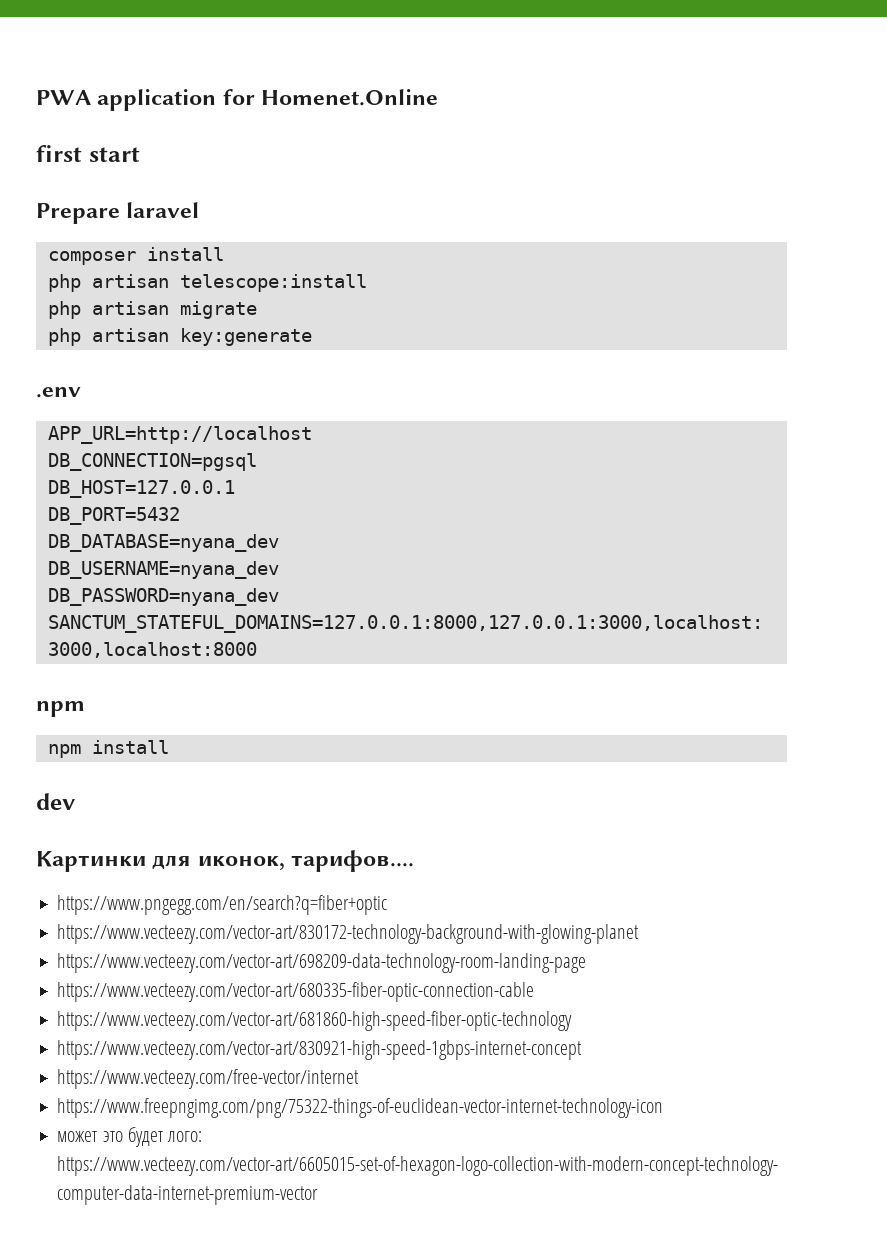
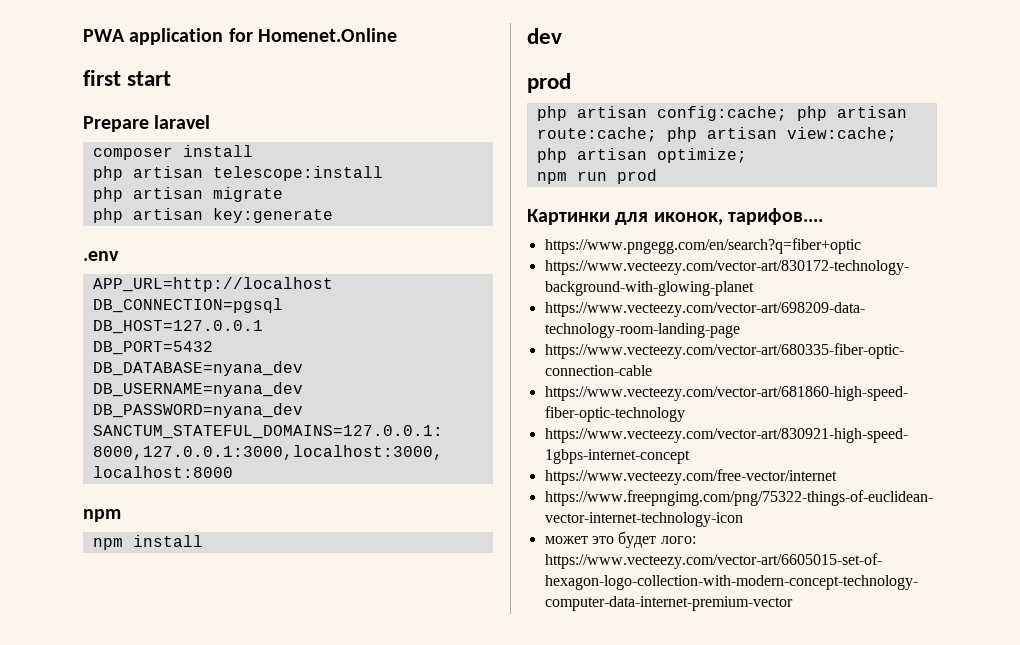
(75, 801) none -> [527,73,571,93] [536,106,907,121] [536,127,897,142] [536,148,747,163] [536,169,657,184] // prod // php artisan config:cache; php artisan route:cache; php artisan view:cache; php artisan optimize; // npm run prod

